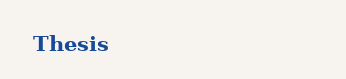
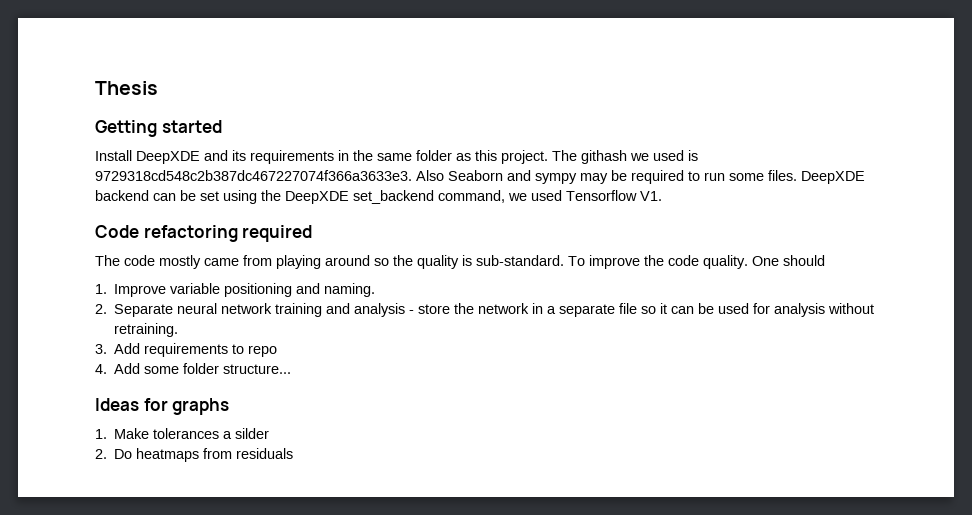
(109, 43) none -> [95,120,222,137] [95,150,698,164] [95,170,865,184] [95,190,662,204] [95,225,313,242] [95,255,825,269] [95,283,376,297] [95,303,875,317] [114,323,179,337] [95,343,278,357] [95,363,292,374] [95,398,230,415] [95,428,270,439] [95,448,294,462] // Getting started // Install DeepXDE and its requirements in the same folder as this project. The githash we used is 9729318cd548c2b387dc467227074f366a3633e3. Also Seaborn and sympy may be required to run some files. DeepXDE backend can be set using the DeepXDE set_backend command, we used Tensorflow V1. // Code refactoring required // The code mostly came from playing around so the quality is sub-standard. To improve the code quality. One should // 1. Improve variable positioning and naming. // 2. Separate neural network training and analysis - store the network in a separate file so it can be used for analysis without retraining. // 3. Add requirements to repo // 4. Add some folder structure... // Ideas for graphs // 1. Make tolerances a silder // 2. Do heatmaps from residuals

